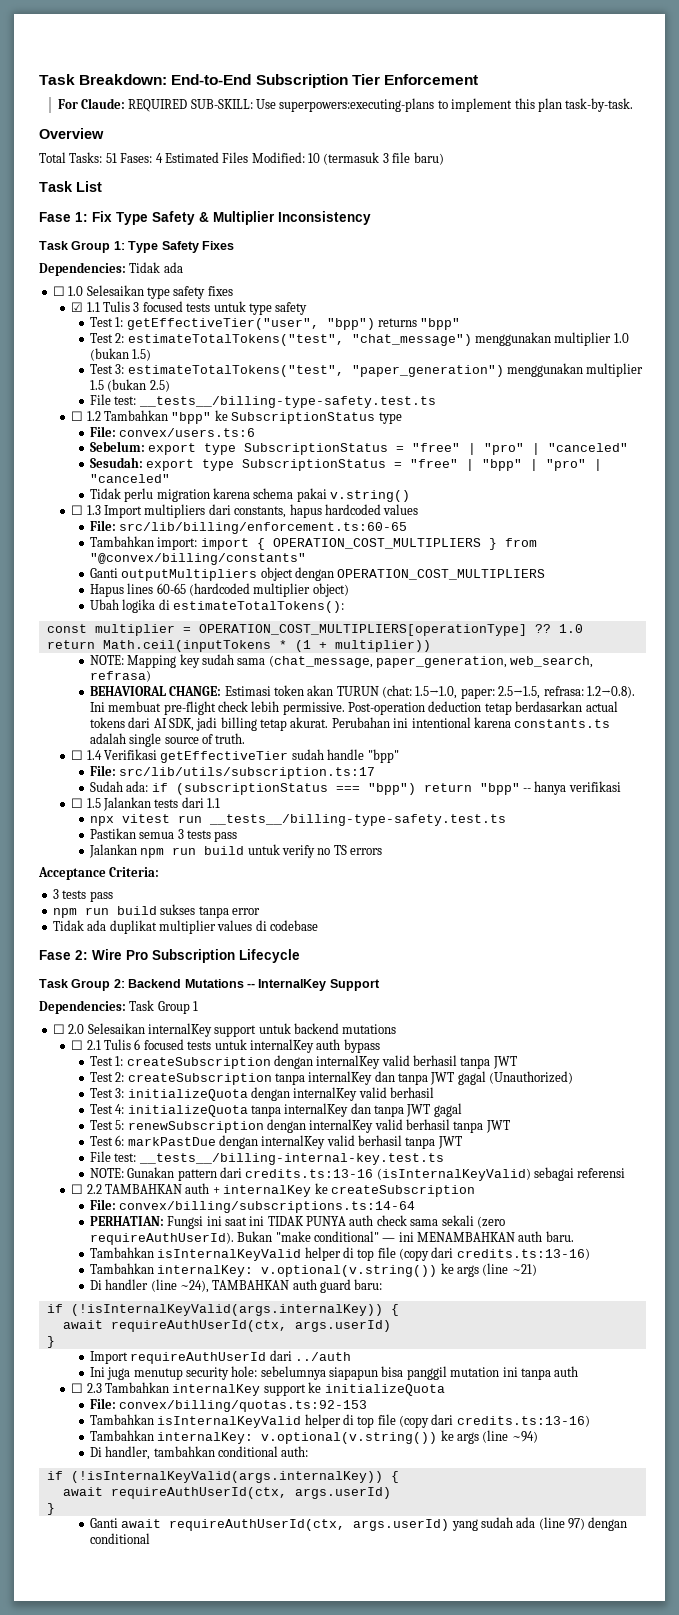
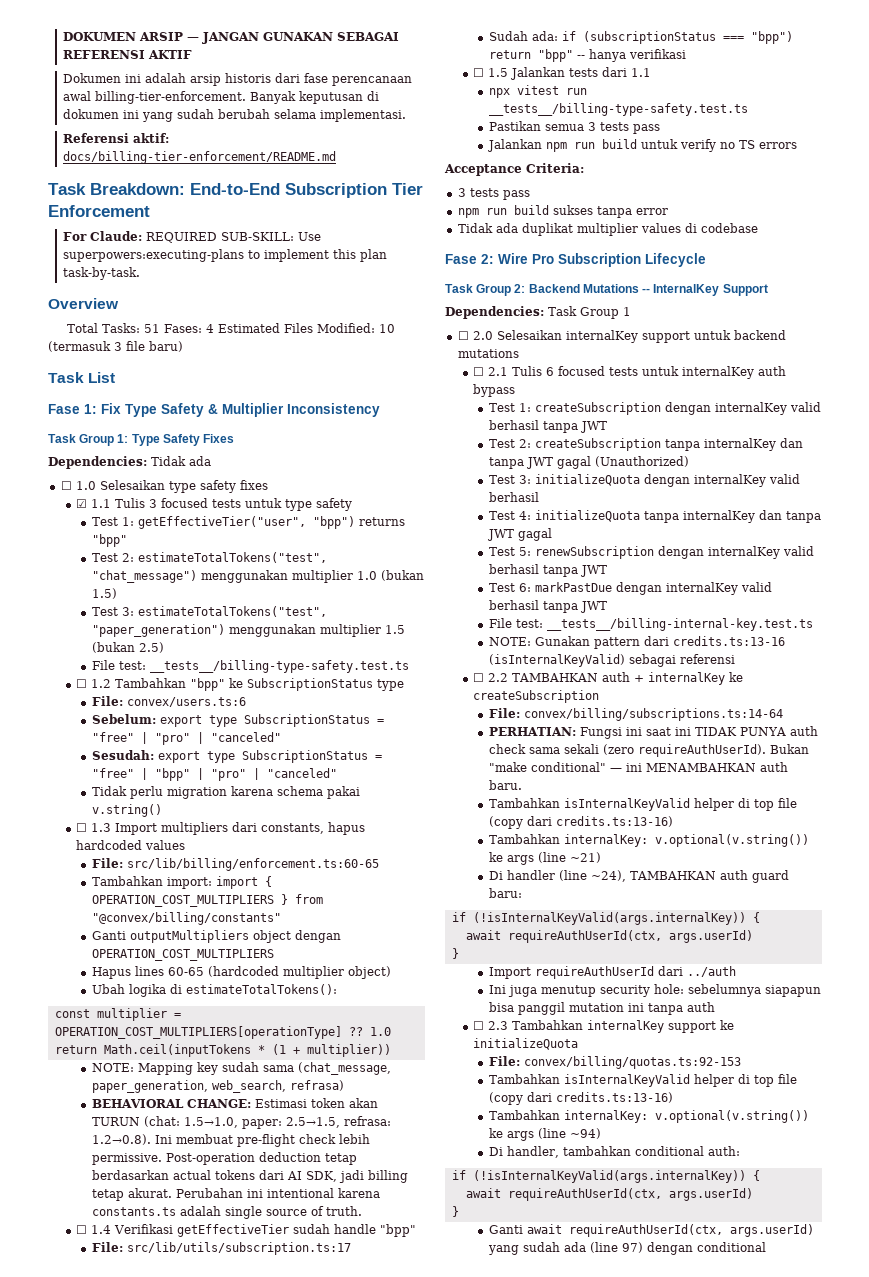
(39, 79) none -> [63,32,400,44] [63,50,193,59] [63,73,413,86] [63,91,380,104] [63,109,407,122] [63,133,170,143] [63,151,337,164] DOKUMEN ARSIP — JANGAN GUNAKAN SEBAGAI REFERENSI AKTIF // Dokumen ini adalah arsip historis dari fase perencanaan awal billing-tier-enforcement. Banyak keputusan di dokumen ini yang sudah berubah selama implementasi. // Referensi aktif: docs/billing-tier-enforcement/README.md //

